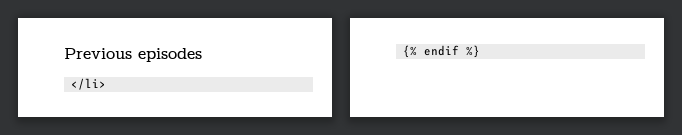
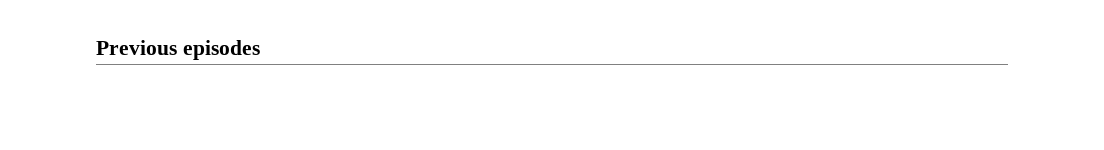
[70,78,106,90] [402,45,480,58] // </li> // {% endif %} -> (260, 50) none

